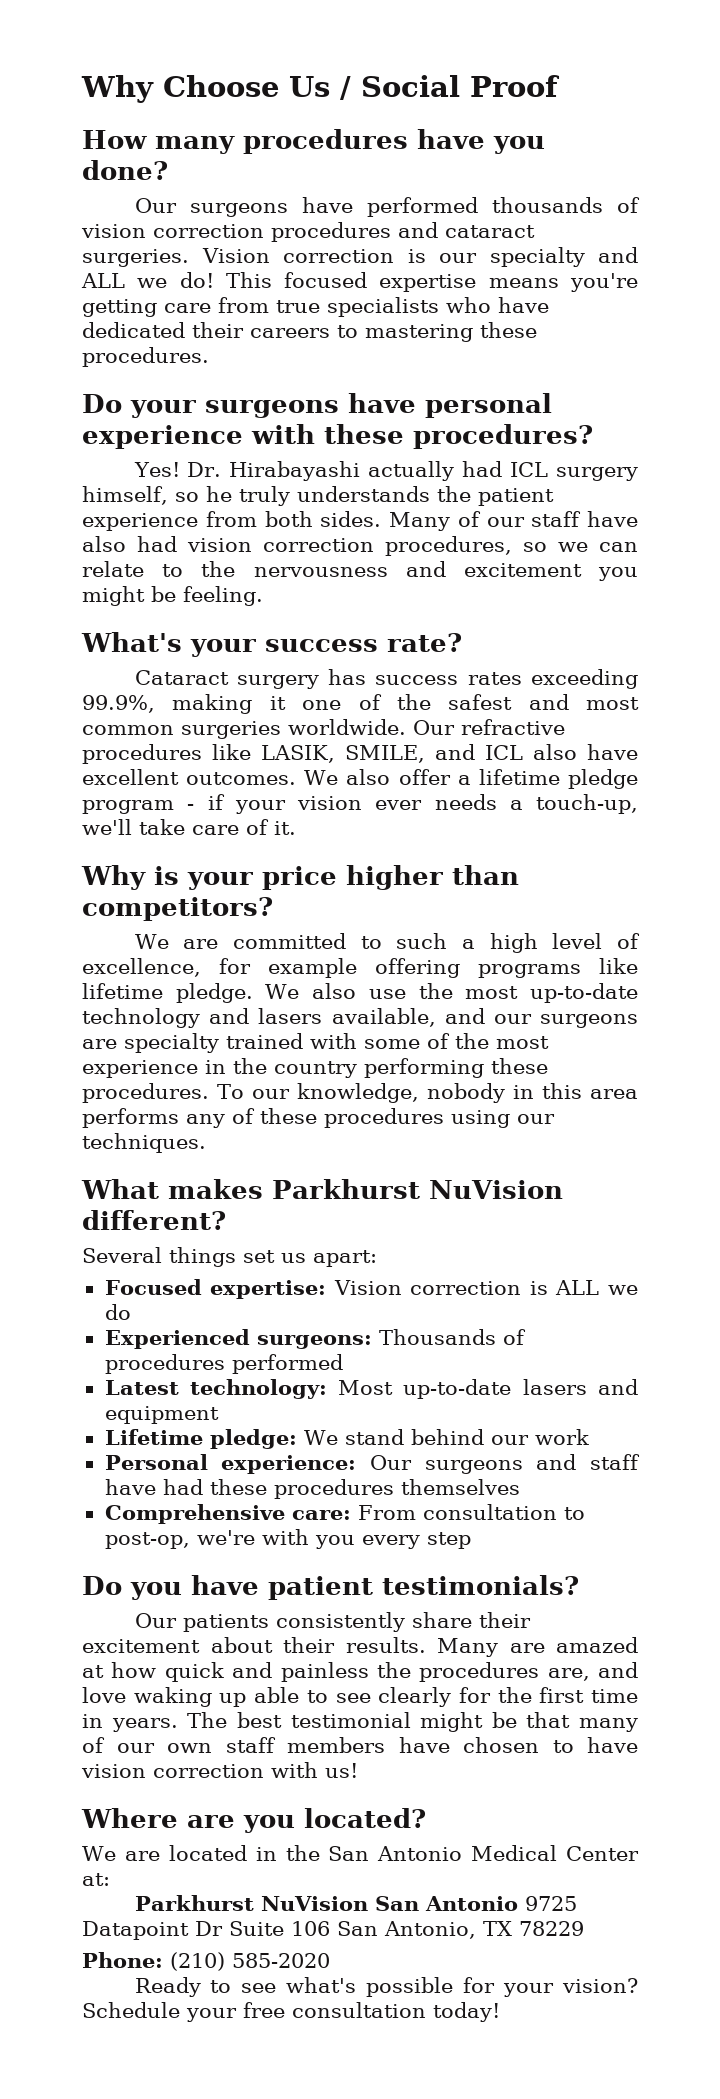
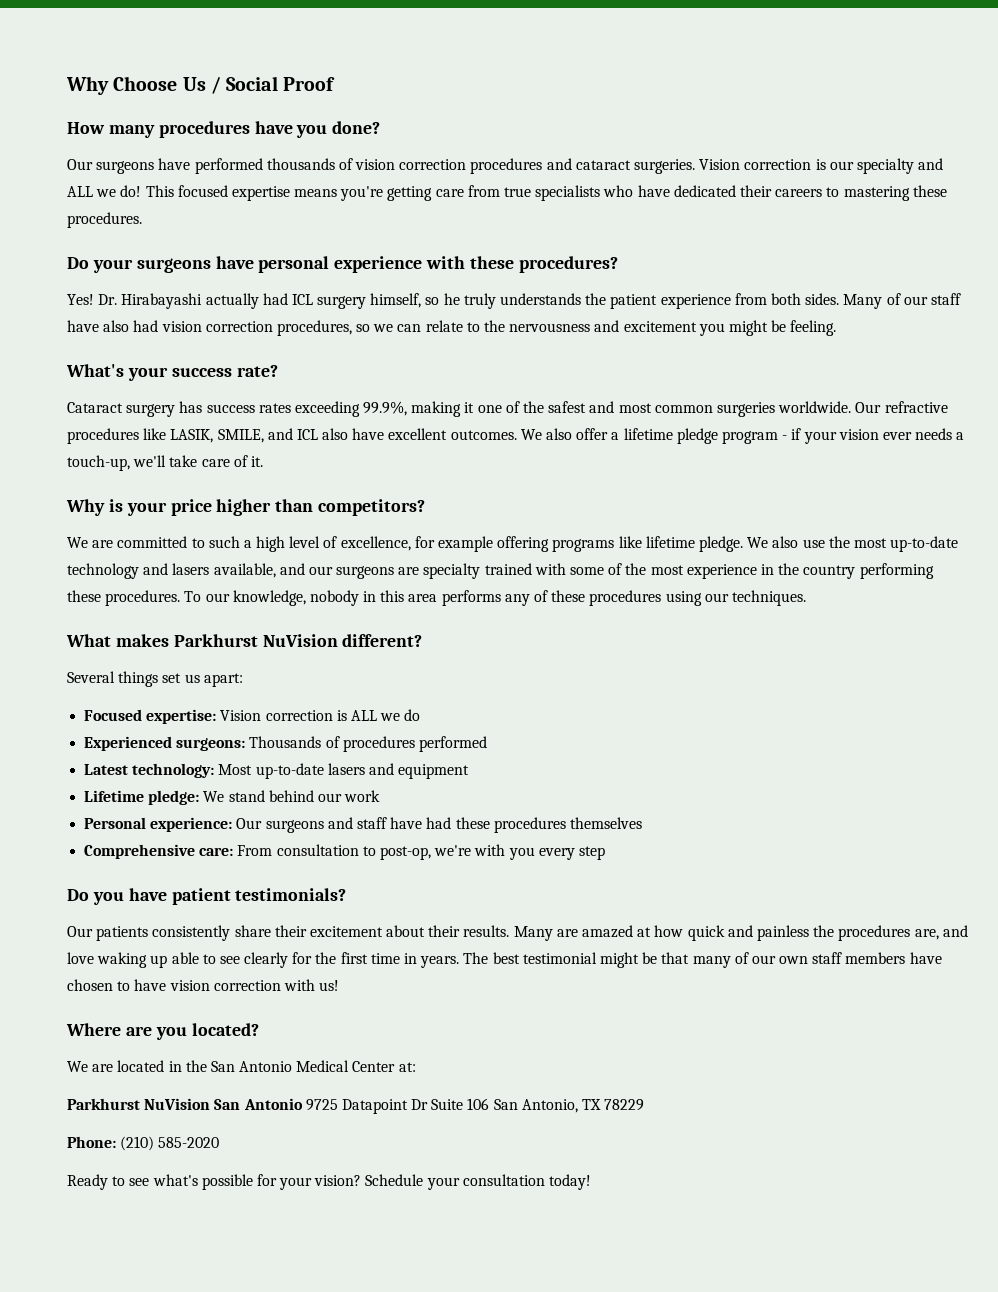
[243,2002,285,2018] free -> (460, 1183) none

